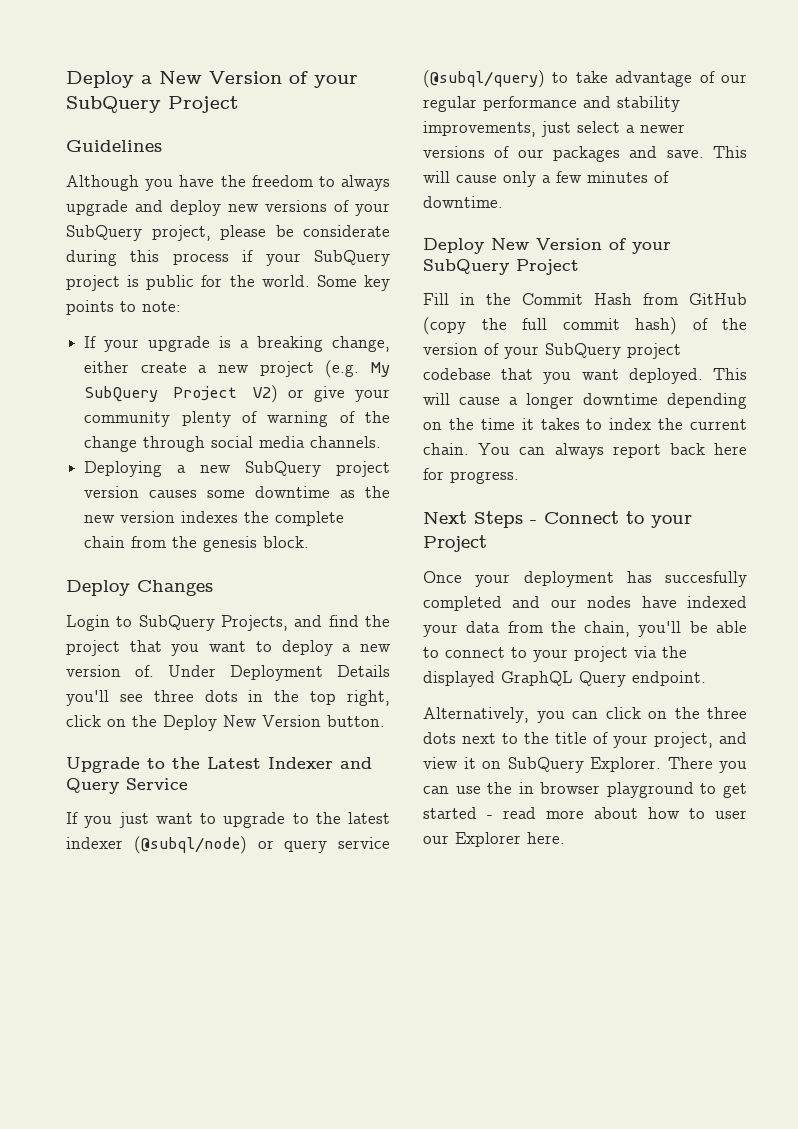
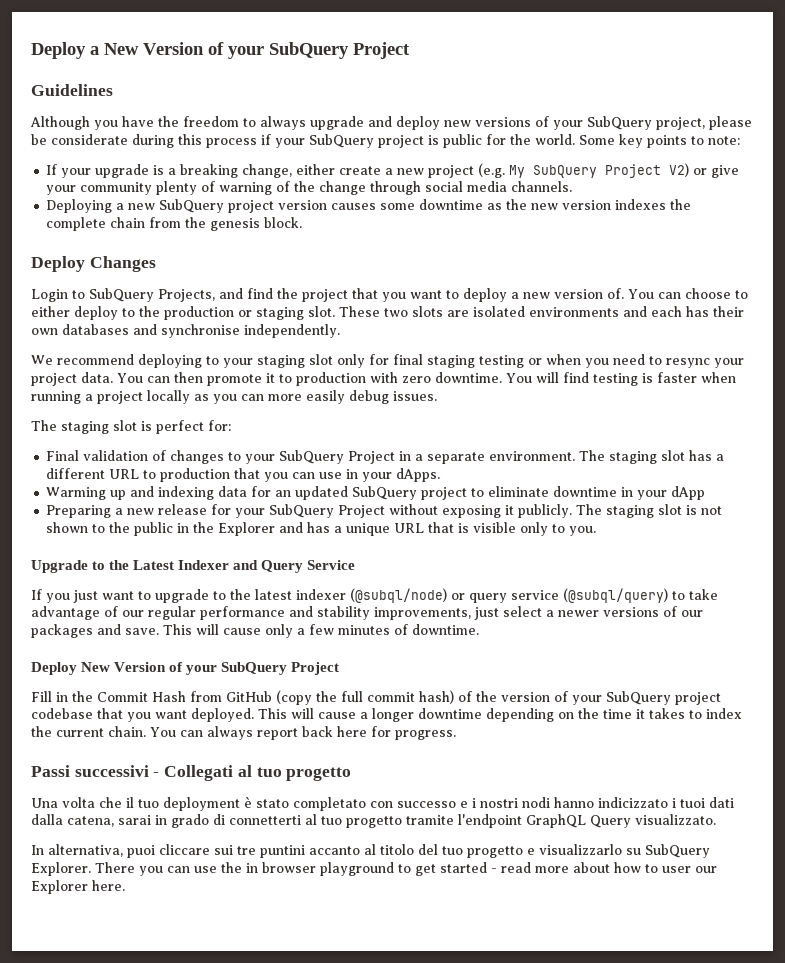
[168,665,390,681] [66,690,390,706] [66,715,385,731] Under Deployment Details you'll see three dots in the top right, click on the Deploy New Version button. -> [628,288,748,299] [31,306,744,320] [31,324,340,338] [31,354,744,368] [31,372,736,386] [31,390,437,404] [31,420,231,434] [46,450,725,464] [46,468,441,482] [46,486,706,500] [46,504,723,518] [46,522,597,536] You can choose to either deploy to the production or staging slot. These two slots are isolated environments and each has their own databases and synchronise independently. // We recommend deploying to your staging slot only for final staging testing or when you need to resync your project data. You can then promote it to production with zero downtime. You will find testing is faster when running a project locally as you can more easily debug issues. // The staging slot is perfect for: // Final validation of changes to your SubQuery Project in a separate environment. The staging slot has a different URL to production that you can use in your dApps. // Warming up and indexing data for an updated SubQuery project to eliminate downtime in your dApp // Preparing a new release for your SubQuery Project without exposing it publicly. The staging slot is not shown to the public in the Explorer and has a unique URL that is visible only to you.
[423,511,692,528] [423,535,487,552] [423,571,747,587] [423,596,747,611] [423,621,747,637] [423,646,687,662] [423,671,706,687] [423,707,747,723] [423,732,747,748] [423,757,501,769] Next Steps - Connect to your Project // Once your deployment has succesfully completed and our nodes have indexed your data from the chain, you'll be able to connect to your project via the displayed GraphQL Query endpoint. // Alternatively, you can click on the three dots next to the title of your project, and view it on -> [31,765,352,781] [31,796,734,811] [31,814,716,828] [31,844,641,858] Passi successivi - Collegati al tuo progetto // Una volta che il tuo deployment è stato completato con successo e i nostri nodi hanno indicizzato i tuoi dati dalla catena, sarai in grado di connetterti al tuo progetto tramite l'endpoint GraphQL Query visualizzato. // In alternativa, puoi cliccare sui tre puntini accanto al titolo del tuo progetto e visualizzarlo su

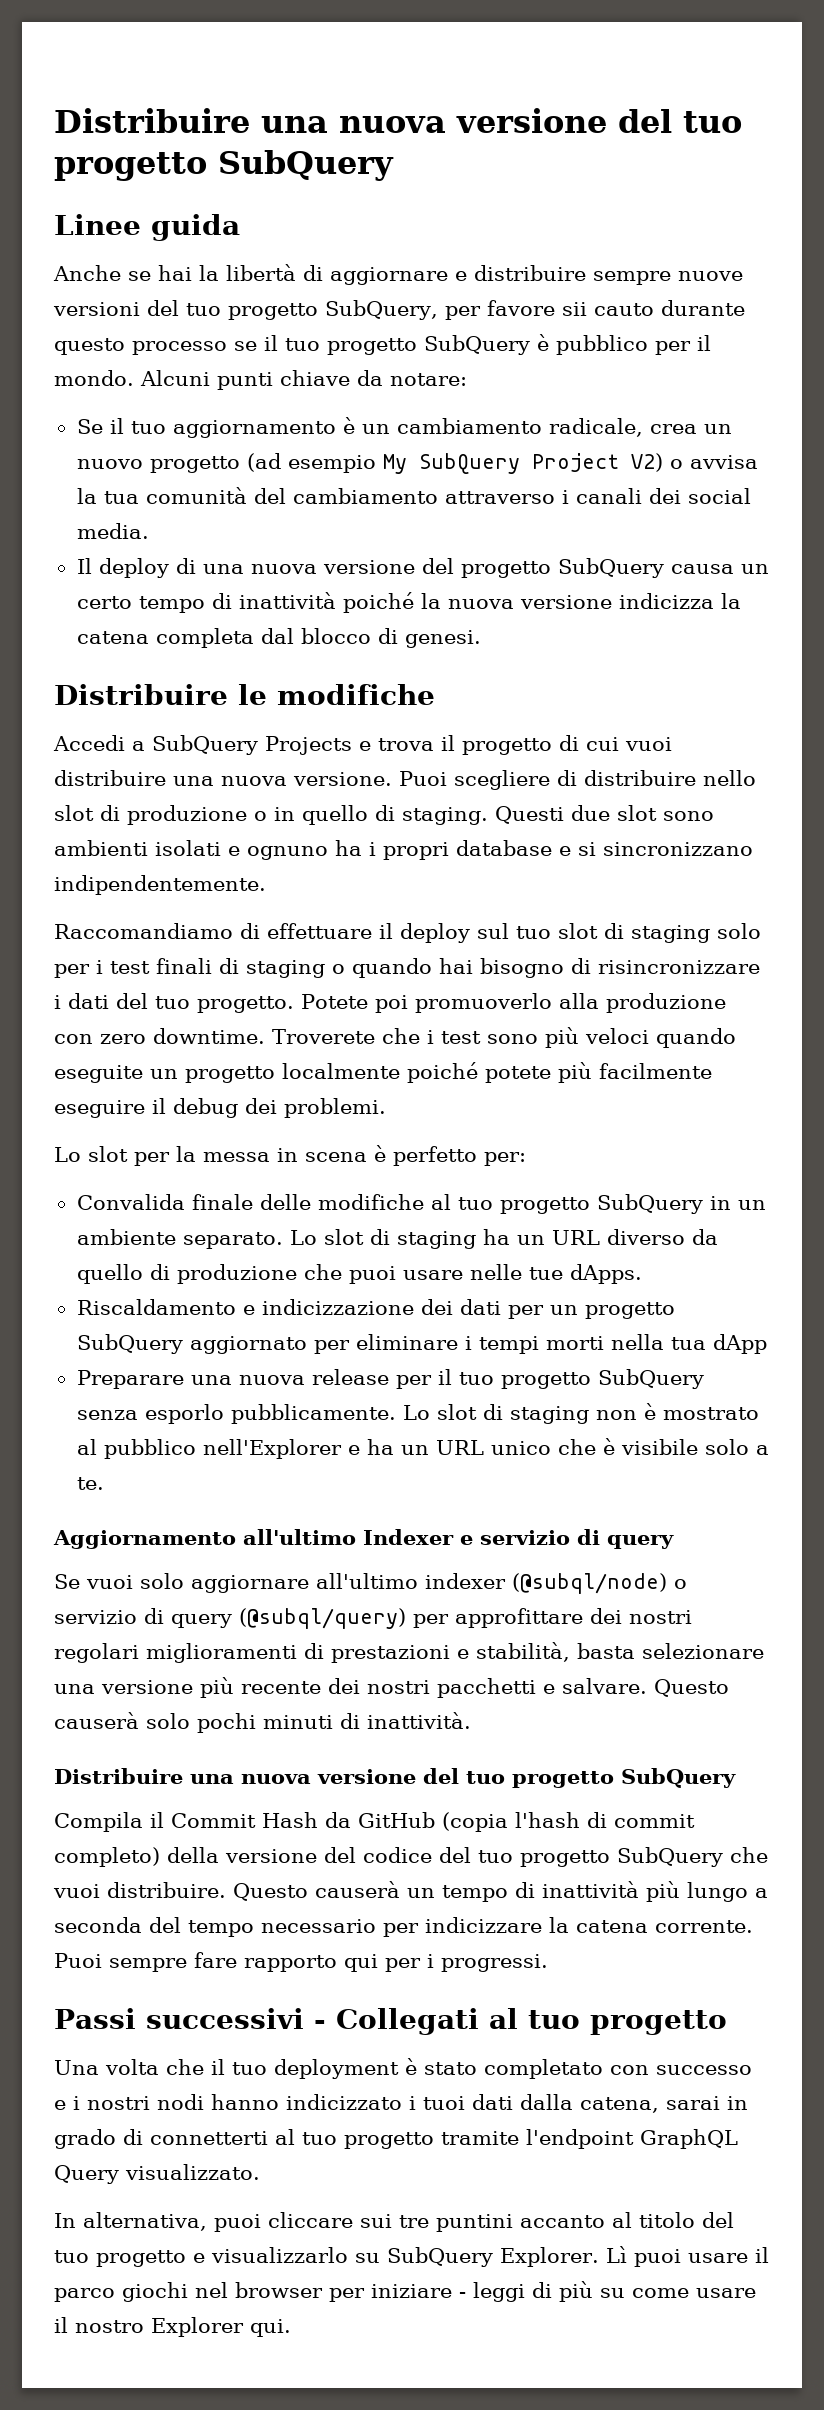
[31,42,410,59] [31,84,113,96] [30,116,752,130] [31,134,740,148] [46,163,740,178] [46,181,573,195] [46,199,692,213] [46,217,303,231] [31,256,156,272] [31,288,748,302] [31,306,744,320] [31,324,340,338] [31,354,744,368] [31,372,736,386] [31,390,437,404] [31,420,231,434] [46,450,725,464] [46,468,441,482] [46,486,706,500] [46,504,723,518] [46,522,597,536] [31,560,356,573] [31,588,718,603] [31,606,703,620] [31,624,479,638] [31,662,340,675] [31,690,721,705] [31,708,742,722] [31,726,456,740] Deploy a New Version of your SubQuery Project // Guidelines // Although you have the freedom to always upgrade and deploy new versions of your SubQuery project, please be considerate during this process if your SubQuery project is public for the world. Some key points to note: // If your upgrade is a breaking change, either create a new project (e.g. My SubQuery Project V2) or give your community plenty of warning of the change through social media channels. // Deploying a new SubQuery project version causes some downtime as the new version indexes the complete chain from the genesis block. // Deploy Changes // Login to SubQuery Projects, and find the project that you want to deploy a new version of. You can choose to either deploy to the production or staging slot. These two slots are isolated environments and each has their own databases and synchronise independently. // We recommend deploying to your staging slot only for final staging testing or when you need to resync your project data. You can then promote it to production with zero downtime. You will find testing is faster when running a project locally as you can more easily debug issues. // The staging slot is perfect for: // Final validation of changes to your SubQuery Project in a separate environment. The staging slot has a different URL to production that you can use in your dApps. // Warming up and indexing data for an updated SubQuery project to eliminate downtime in your dApp // Preparing a new release for your SubQuery Project without exposing it publicly. The staging slot is not shown to the public in the Explorer and has a unique URL that is visible only to you. // Upgrade to the Latest Indexer and Query Service // If you just want to upgrade to the latest indexer (@subql/node) or query service (@subql/query) to take advantage of our regular performance and stability improvements, just select a newer versions of our packages and save. This will cause only a few minutes of downtime. // Deploy New Version of your SubQuery Project // Fill in the Commit Hash from GitHub (copy the full commit hash) of the version of your SubQuery project codebase that you want deployed. This will cause a longer downtime depending on the time it takes to index the current chain. You can always report back here for progress. -> [54,108,742,133] [54,150,394,181] [54,214,240,241] [53,264,743,285] [53,300,745,320] [54,334,711,355] [54,370,467,390] [76,417,732,438] [76,453,758,474] [76,487,751,504] [76,523,149,539] [76,558,769,578] [76,592,741,613] [76,628,481,648] [54,684,435,705] [53,735,672,755] [54,770,756,790] [54,805,714,825] [54,840,753,860] [54,875,266,895] [54,923,761,943] [54,958,760,978] [54,993,726,1013] [54,1027,736,1048] [54,1062,712,1083] [54,1098,386,1118] [54,1145,526,1166] [76,1194,766,1214] [76,1229,718,1249] [76,1264,642,1284] [76,1299,675,1319] [76,1334,767,1354] [76,1369,704,1389] [76,1403,759,1424] [76,1438,769,1459] [76,1477,104,1490] [53,1529,674,1549] [54,1573,687,1594] [54,1608,692,1629] [54,1642,764,1663] [54,1677,729,1698] [54,1712,471,1733] [54,1768,736,1788] [54,1812,695,1832] [54,1847,768,1867] [53,1881,768,1902] [54,1917,753,1937] [54,1952,548,1972] Distribuire una nuova versione del tuo progetto SubQuery // Linee guida // Anche se hai la libertà di aggiornare e distribuire sempre nuove versioni del tuo progetto SubQuery, per favore sii cauto durante questo processo se il tuo progetto SubQuery è pubblico per il mondo. Alcuni punti chiave da notare: // Se il tuo aggiornamento è un cambiamento radicale, crea un nuovo progetto (ad esempio My SubQuery Project V2) o avvisa la tua comunità del cambiamento attraverso i canali dei social media. // Il deploy di una nuova versione del progetto SubQuery causa un certo tempo di inattività poiché la nuova versione indicizza la catena completa dal blocco di genesi. // Distribuire le modifiche // Accedi a SubQuery Projects e trova il progetto di cui vuoi distribuire una nuova versione. Puoi scegliere di distribuire nello slot di produzione o in quello di staging. Questi due slot sono ambienti isolati e ognuno ha i propri database e si sincronizzano indipendentemente. // Raccomandiamo di effettuare il deploy sul tuo slot di staging solo per i test finali di staging o quando hai bisogno di risincronizzare i dati del tuo progetto. Potete poi promuoverlo alla produzione con zero downtime. Troverete che i test sono più veloci quando eseguite un progetto localmente poiché potete più facilmente eseguire il debug dei problemi. // Lo slot per la messa in scena è perfetto per: // Convalida finale delle modifiche al tuo progetto SubQuery in un ambiente separato. Lo slot di staging ha un URL diverso da quello di produzione che puoi usare nelle tue dApps. // Riscaldamento e indicizzazione dei dati per un progetto SubQuery aggiornato per eliminare i tempi morti nella tua dApp // Preparare una nuova release per il tuo progetto SubQuery senza esporlo pubblicamente. Lo slot di staging non è mostrato al pubblico nell'Explorer e ha un URL unico che è visibile solo a te. // Aggiornamento all'ultimo Indexer e servizio di query // Se vuoi solo aggiornare all'ultimo indexer (@subql/node) o servizio di query (@subql/query) per approfittare dei nostri regolari miglioramenti di prestazioni e stabilità, basta selezionare una versione più recente dei nostri pacchetti e salvare. Questo causerà solo pochi minuti di inattività. // Distribuire una nuova versione del tuo progetto SubQuery // Compila il Commit Hash da GitHub (copia l'hash di commit completo) della versione del codice del tuo progetto SubQuery che vuoi distribuire. Questo causerà un tempo di inattività più lungo a seconda del tempo necessario per indicizzare la catena corrente. Puoi sempre fare rapporto qui per i progressi.
[95,862,717,876] [31,880,125,894] There you can use the in browser playground to get started - read more about how to user our Explorer here. -> [605,2246,769,2267] [54,2281,756,2302] [54,2317,291,2337] Lì puoi usare il parco giochi nel browser per iniziare - leggi di più su come usare il nostro Explorer qui.

